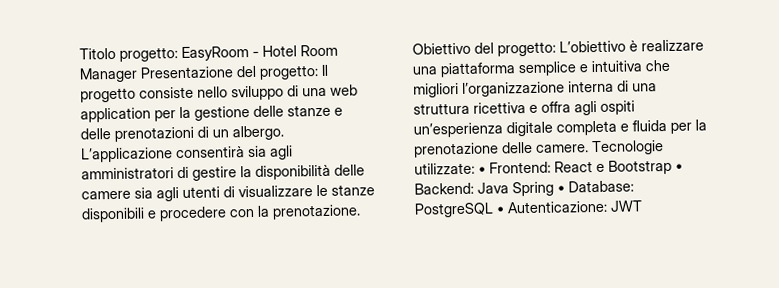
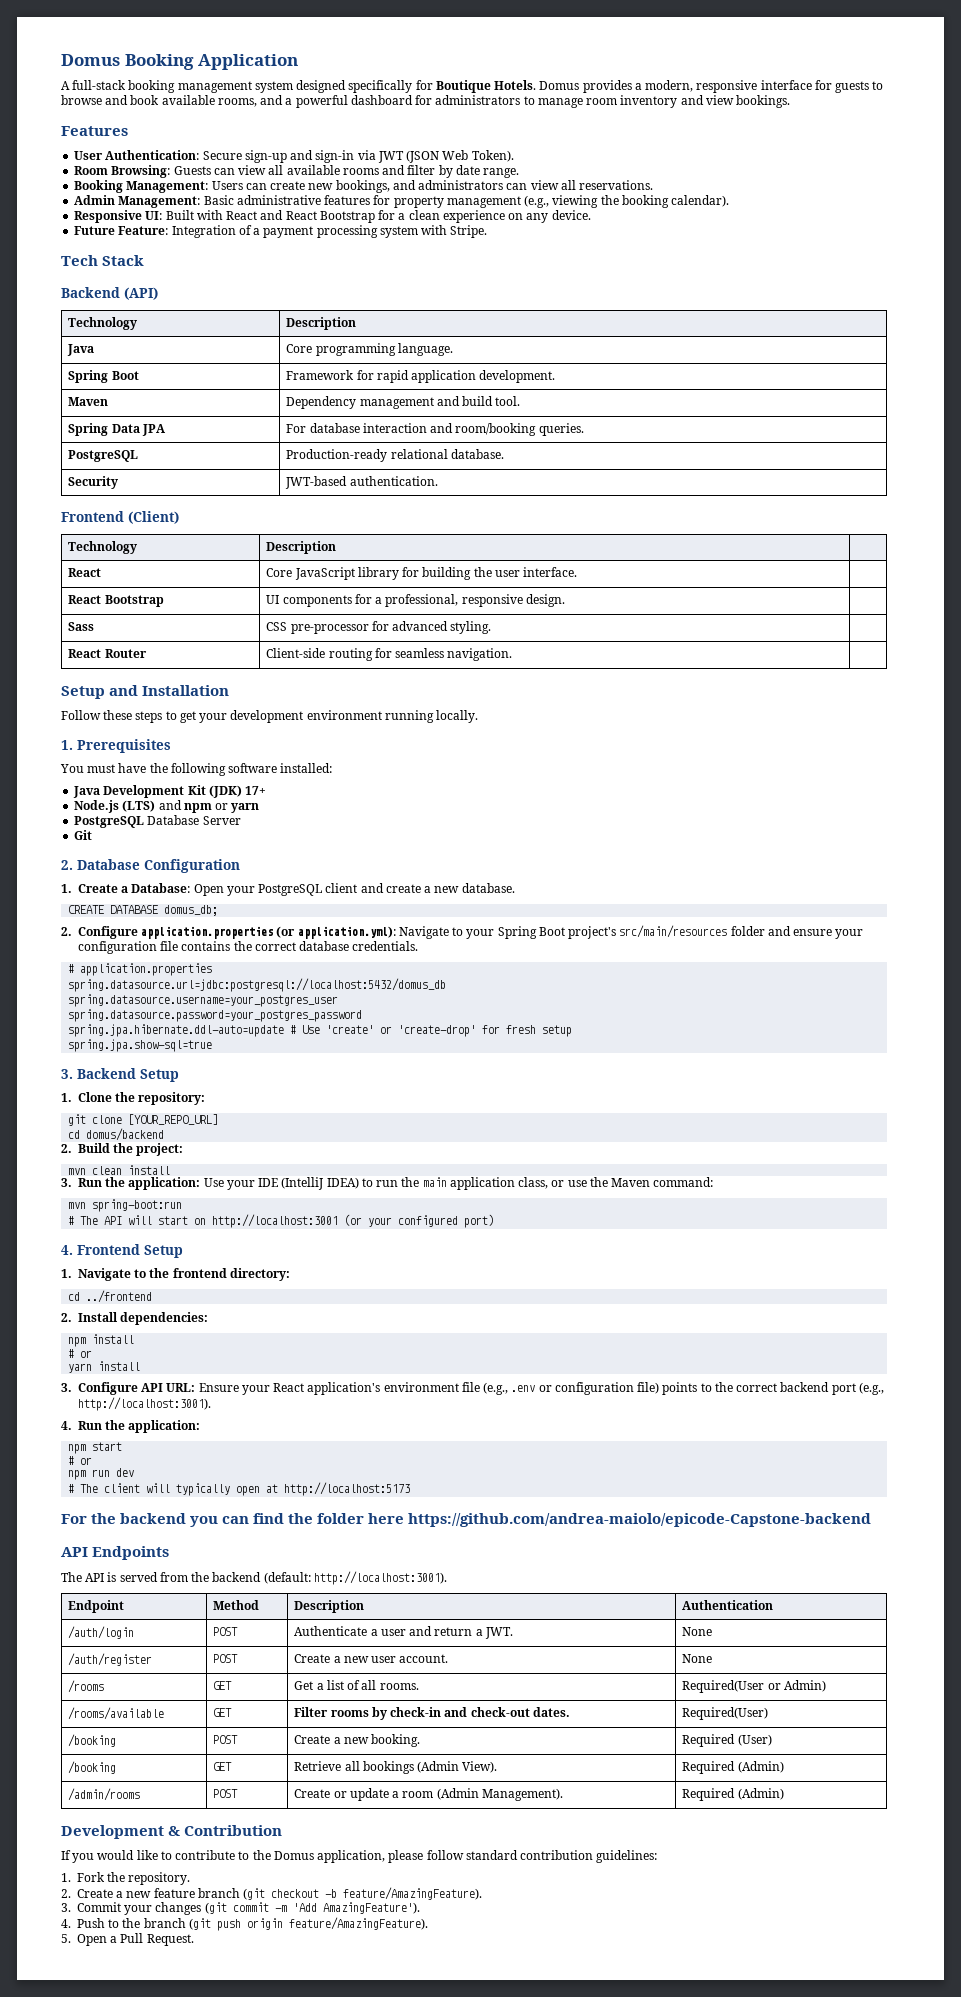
[79,44,338,62] [79,64,329,83] [80,84,358,103] [80,104,343,123] [80,125,284,142] [81,145,293,163] [81,164,365,181] [81,184,375,202] [81,204,361,223] [412,39,704,57] [412,59,670,78] [413,80,657,98] [413,100,635,116] [413,119,707,138] [413,140,664,158] [414,159,683,175] [414,180,634,197] [414,200,643,218] Titolo progetto: EasyRoom - Hotel Room Manager Presentazione del progetto: Il progetto consiste nello sviluppo di una web application per la gestione delle stanze e delle prenotazioni di un albergo. L’applicazione consentirà sia agli amministratori di gestire la disponibilità delle camere sia agli utenti di visualizzare le stanze disponibili e procedere con la prenotazione. Obiettivo del progetto: L’obiettivo è realizzare una piattaforma semplice e intuitiva che migliori l’organizzazione interna di una struttura ricettiva e offra agli ospiti un’esperienza digitale completa e fluida per la prenotazione delle camere. Tecnologie utilizzate: • Frontend: React e Bootstrap • Backend: Java Spring • Database: PostgreSQL • Autenticazione: JWT -> [61,54,299,70] [61,80,884,93] [61,95,791,108] [61,126,128,136] [74,150,514,163] [74,165,520,178] [74,180,654,193] [74,195,730,208] [74,210,591,223] [74,225,488,238] [61,255,145,266] [61,287,158,300] [68,317,138,330] [286,317,357,330] [67,344,95,356] [286,343,453,356] [68,370,139,383] [286,370,556,383] [68,397,109,406] [286,396,521,409] [68,423,166,436] [286,423,584,436] [68,450,139,462] [286,449,504,462] [68,476,119,489] [285,476,438,489] [61,511,179,524] [68,541,138,554] [266,541,337,554] [68,568,102,577] [266,567,578,580] [68,595,164,607] [266,594,565,607] [68,622,95,631] [266,621,492,634] [68,649,147,658] [266,648,513,661] [61,685,230,699] [61,710,479,723] [61,739,171,753] [60,763,333,776] [73,785,267,798] [74,800,260,813] [74,815,241,828] [74,830,93,840] [61,859,240,873] [61,883,515,896] [68,905,219,916] [61,925,864,939] [78,941,419,954] [68,963,213,976] [68,978,447,992] [68,994,339,1007] [68,1009,363,1022] [68,1024,573,1037] [68,1039,213,1052] [61,1068,179,1082] [61,1092,206,1105] [68,1114,219,1126] [68,1128,165,1141] [61,1143,184,1156] [68,1165,171,1175] [61,1177,714,1190] [68,1199,183,1212] [68,1214,495,1228] [61,1244,183,1258] [61,1268,290,1281] [68,1290,153,1303] [61,1312,209,1325] [68,1334,135,1347] [68,1349,93,1358] [68,1361,141,1373] [61,1382,884,1395] [78,1397,211,1411] [61,1420,201,1433] [68,1442,123,1454] [68,1456,93,1465] [68,1468,135,1480] [68,1482,411,1496] [61,1513,872,1527] [61,1546,170,1560] [61,1571,447,1585] [68,1600,125,1613] [213,1600,260,1610] [294,1600,365,1613] [682,1600,774,1610] [68,1626,135,1639] [213,1627,239,1636] [294,1626,513,1639] [682,1627,713,1636] [68,1653,153,1666] [213,1654,239,1663] [294,1654,449,1663] [682,1654,713,1663] [68,1680,105,1693] [213,1681,233,1690] [294,1680,419,1690] [682,1680,826,1693] [68,1707,165,1720] [213,1708,233,1717] [294,1707,570,1720] [682,1707,769,1720] [68,1734,117,1747] [213,1735,239,1744] [294,1734,421,1747] [682,1734,772,1747] [68,1761,117,1774] [213,1762,233,1771] [294,1761,498,1774] [682,1761,784,1774] [68,1788,141,1801] [213,1789,239,1798] [294,1788,563,1801] [682,1788,784,1801] [61,1825,283,1839] [61,1850,658,1863] [61,1872,191,1885] [61,1887,483,1900] [61,1902,420,1915] [61,1917,428,1931] [61,1933,194,1946] Domus Booking Application // A full-stack booking management system designed specifically for Boutique Hotels. Domus provides a modern, responsive interface for guests to browse and book available rooms, and a powerful dashboard for administrators to manage room inventory and view bookings. // Features // User Authentication: Secure sign-up and sign-in via JWT (JSON Web Token). // Room Browsing: Guests can view all available rooms and filter by date range. // Booking Management: Users can create new bookings, and administrators can view all reservations. // Admin Management: Basic administrative features for property management (e.g., viewing the booking calendar). // Responsive UI: Built with React and React Bootstrap for a clean experience on any device. // Future Feature: Integration of a payment processing system with Stripe. // Tech Stack // Backend (API) // Technology | Description // Java | Core programming language. // Spring Boot | Framework for rapid application development. // Maven | Dependency management and build tool. // Spring Data JPA | For database interaction and room/booking queries. // PostgreSQL | Production-ready relational database. // Security | JWT-based authentication. // Frontend (Client) // Technology | Description | // React | Core JavaScript library for building the user interface. | // React Bootstrap | UI components for a professional, responsive design. | // Sass | CSS pre-processor for advanced styling. | // React Router | Client-side routing for seamless navigation. | // Setup and Installation // Follow these steps to get your development environment running locally. // 1. Prerequisites // You must have the following software installed: // Java Development Kit (JDK) 17+ // Node.js (LTS) and npm or yarn // PostgreSQL Database Server // Git // 2. Database Configuration // 1. Create a Database: Open your PostgreSQL client and create a new database. // CREATE DATABASE domus_db; // 2. Configure application.properties (or application.yml): Navigate to your Spring Boot project's src/main/resources folder and ensure your configuration file contains the correct database credentials. // # application.properties // spring.datasource.url=jdbc:postgresql://localhost:5432/domus_db // spring.datasource.username=your_postgres_user // spring.datasource.password=your_postgres_password // spring.jpa.hibernate.ddl-auto=update # Use 'create' or 'create-drop' for fresh setup // spring.jpa.show-sql=true // 3. Backend Setup // 1. Clone the repository: // git clone [YOUR_REPO_URL] // cd domus/backend // 2. Build the project: // mvn clean install // 3. Run the application: Use your IDE (IntelliJ IDEA) to run the main application class, or use the Maven command: // mvn spring-boot:run // # The API will start on http://localhost:3001 (or your configured port) // 4. Frontend Setup // 1. Navigate to the frontend directory: // cd ../frontend // 2. Install dependencies: // npm install // # or // yarn install // 3. Configure API URL: Ensure your React application's environment file (e.g., .env or configuration file) points to the correct backend port (e.g., http://localhost:3001). // 4. Run the application: // npm start // # or // npm run dev // # The client will typically open at http://localhost:5173 // For the backend you can find the folder here https://github.com/andrea-maiolo/epicode-Capstone-backend // API Endpoints // The API is served from the backend (default: http://localhost:3001). // Endpoint | Method | Description | Authentication // /auth/login | POST | Authenticate a user and return a JWT. | None // /auth/register | POST | Create a new user account. | None // /rooms | GET | Get a list of all rooms. | Required(User or Admin) // /rooms/available | GET | Filter rooms by check-in and check-out dates. | Required(User) // /booking | POST | Create a new booking. | Required (User) // /booking | GET | Retrieve all bookings (Admin View). | Required (Admin) // /admin/rooms | POST | Create or update a room (Admin Management). | Required (Admin) // Development & Contribution // If you would like to contribute to the Domus application, please follow standard contribution guidelines: // 1. Fork the repository. // 2. Create a new feature branch (git checkout -b feature/AmazingFeature). // 3. Commit your changes (git commit -m 'Add AmazingFeature'). // 4. Push to the branch (git push origin feature/AmazingFeature). // 5. Open a Pull Request.

